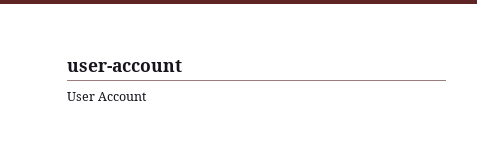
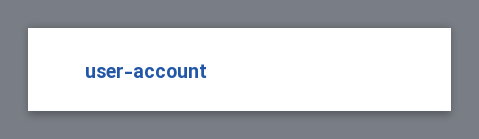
[67,92,148,101] // User Account -> (207, 71) none

